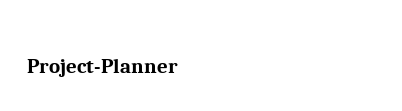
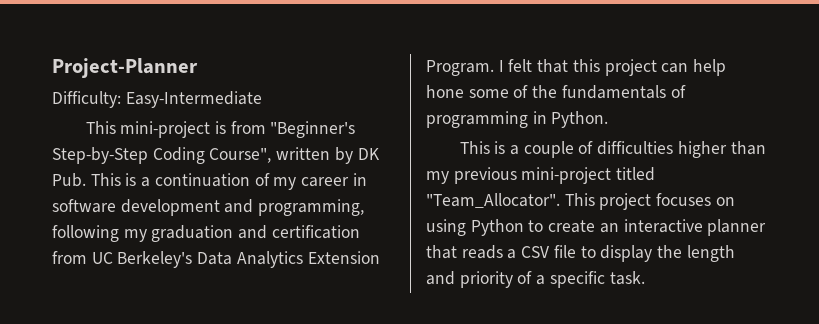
(178, 67) none -> [52,91,262,108] [85,121,356,138] [52,147,380,164] [52,173,367,190] [52,199,365,216] [52,225,360,242] [52,251,380,268] [426,59,727,76] [426,85,686,99] [426,111,609,128] [459,141,766,158] [426,167,656,184] [426,193,735,210] [426,219,767,236] [426,245,735,262] [426,271,645,288] // Difficulty: Easy-Intermediate // This mini-project is from "Beginner's Step-by-Step Coding Course", written by DK Pub. This is a continuation of my career in software development and programming, following my graduation and certification from UC Berkeley's Data Analytics Extension Program. I felt that this project can help hone some of the fundamentals of programming in Python. // This is a couple of difficulties higher than my previous mini-project titled "Team_Allocator". This project focuses on using Python to create an interactive planner that reads a CSV file to display the length and priority of a specific task.

